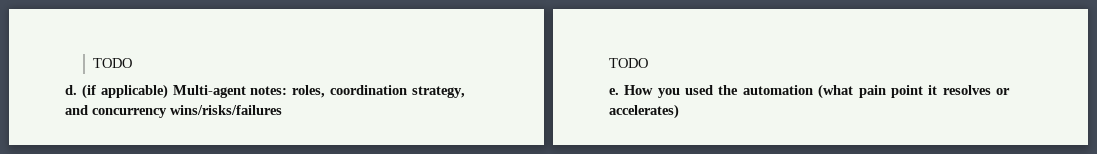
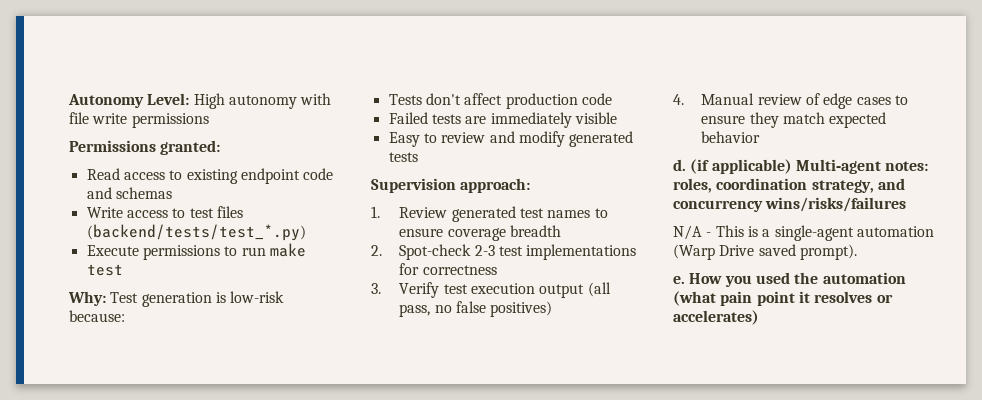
[92,58,132,68] TODO -> [68,93,332,109] [69,112,209,128] [69,140,221,155] [86,168,334,184] [86,187,172,199] [86,206,243,218] [86,224,306,241] [86,243,306,260] [86,264,123,276] [68,291,285,307] [69,310,125,322] [388,93,612,109] [388,112,617,128] [388,131,634,147] [388,152,418,162] [371,178,531,193] [371,206,608,222] [399,225,562,241] [371,244,637,260] [399,263,497,275] [371,282,611,298] [399,301,553,317] [673,93,908,109] [701,112,887,128] [701,131,761,143] Autonomy Level: High autonomy with file write permissions // Permissions granted: // Read access to existing endpoint code and schemas // Write access to test files (backend/tests/test_*.py) // Execute permissions to run make test // Why: Test generation is low-risk because: // Tests don't affect production code // Failed tests are immediately visible // Easy to review and modify generated tests // Supervision approach: // 1. Review generated test names to ensure coverage breadth // 2. Spot-check 2-3 test implementations for correctness // 3. Verify test execution output (all pass, no false positives) // 4. Manual review of edge cases to ensure they match expected behavior
[609,58,648,68] TODO -> [673,225,934,241] [673,244,857,260] N/A - This is a single-agent automation (Warp Drive saved prompt).

